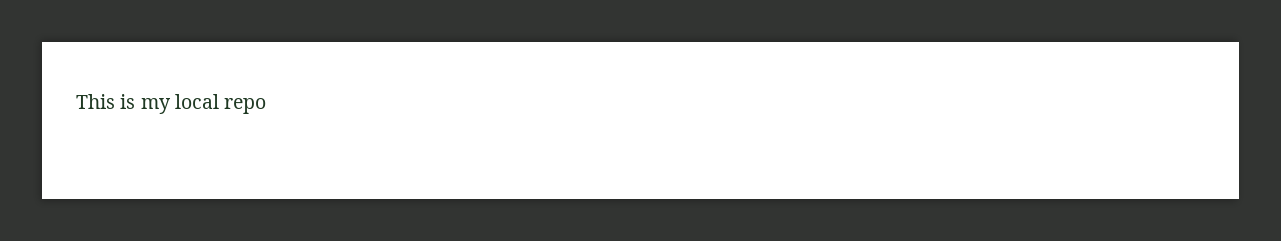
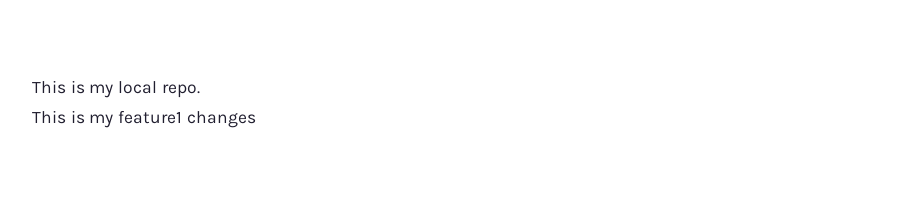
[224,98,267,114] repo -> [161,84,200,98] [32,110,256,128] repo. // This is my feature1 changes

